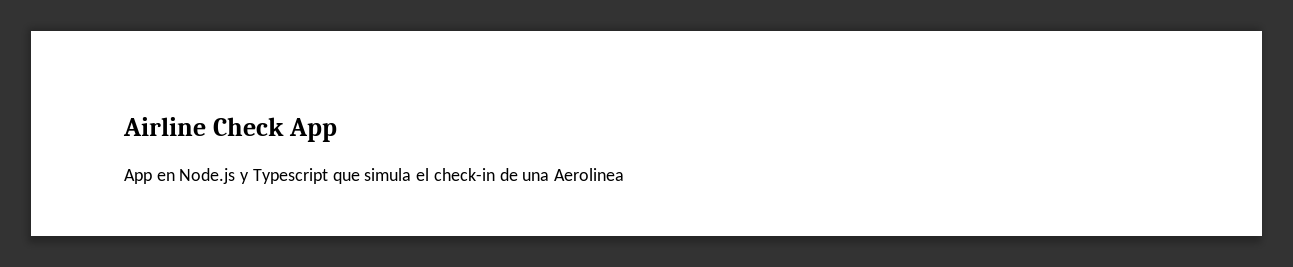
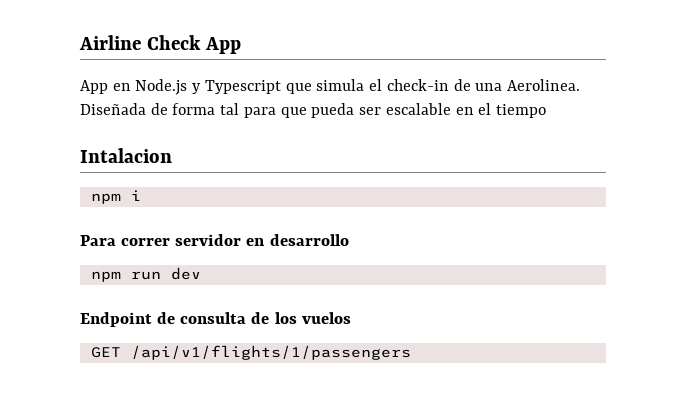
[553,168,624,181] Aerolinea -> [506,79,580,91] [80,103,546,118] [80,148,172,163] [90,190,141,204] [80,234,349,246] [90,267,201,282] [80,312,351,327] [90,345,411,360] Aerolinea. Diseñada de forma tal para que pueda ser escalable en el tiempo // Intalacion // npm i // Para correr servidor en desarrollo // npm run dev // Endpoint de consulta de los vuelos // GET /api/v1/flights/1/passengers

